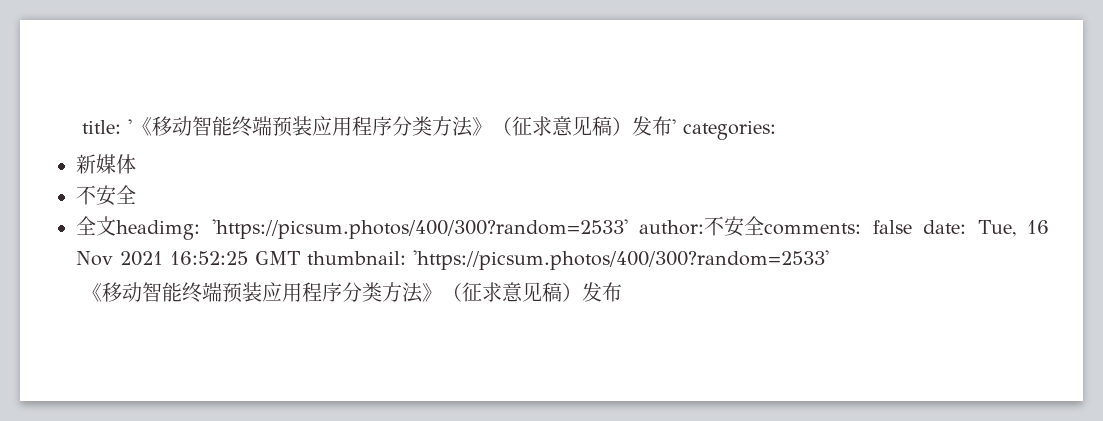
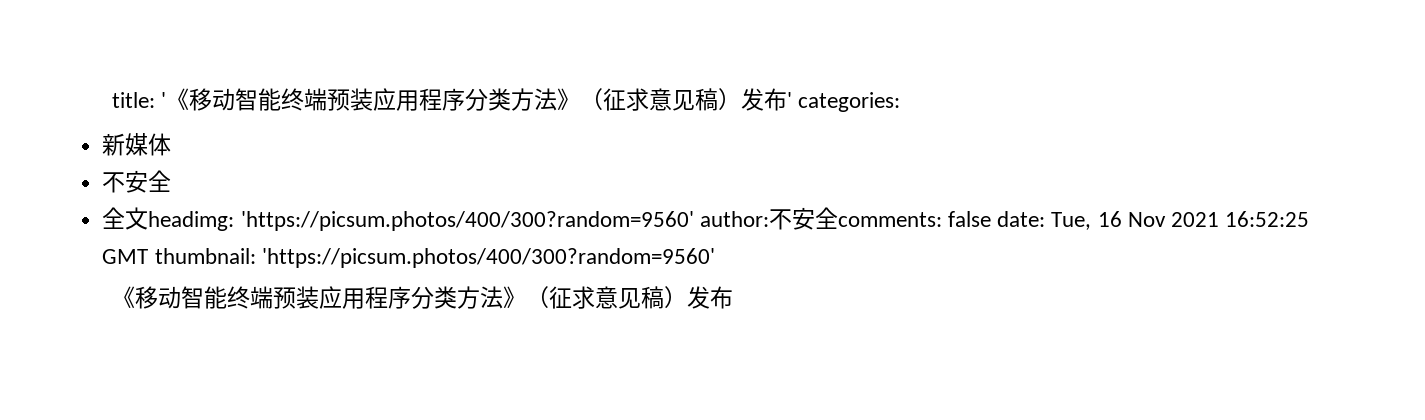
[211,219,628,239] 'https://picsum.photos/400/300?random=2533' -> [240,211,694,231] 'https://picsum.photos/400/300?random=9560'
[413,250,829,270] 'https://picsum.photos/400/300?random=2533' -> [261,248,715,268] 'https://picsum.photos/400/300?random=9560'

